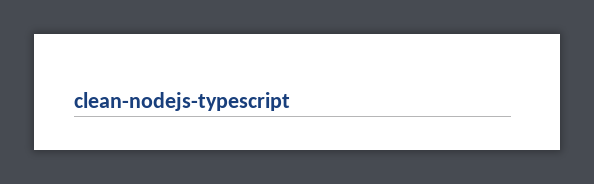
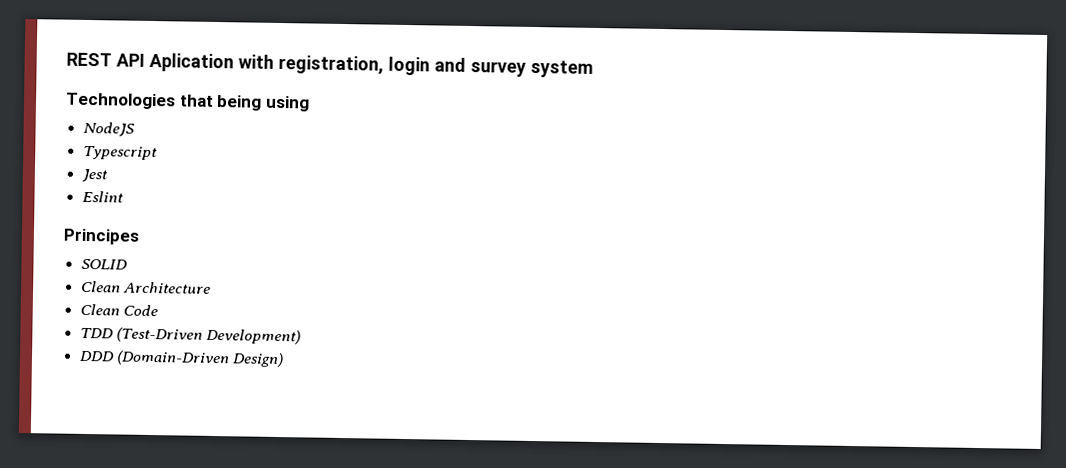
[74,92,290,111] clean-nodejs-typescript -> [66,52,593,78] [65,92,310,112] [82,121,135,137] [82,145,158,161] [80,168,108,183] [81,190,124,203] [63,228,140,245] [80,258,128,270] [80,280,211,294] [79,303,158,317] [79,327,302,345] [78,350,285,368] REST API Aplication with registration, login and survey system // Technologies that being using // NodeJS // Typescript // Jest // Eslint // Principes // SOLID // Clean Architecture // Clean Code // TDD (Test-Driven Development) // DDD (Domain-Driven Design)

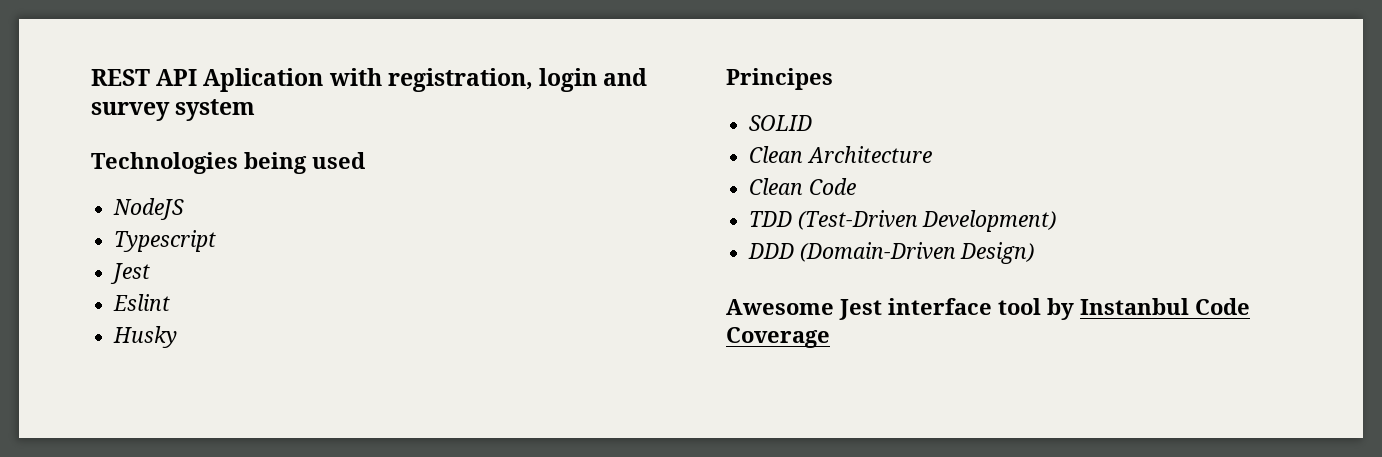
[178,94,310,112] that being using -> [244,152,365,174] being used
(124, 196) none -> [113,326,178,348] // Husky
(285, 360) none -> [726,298,1250,320] [726,327,830,348] // Awesome Jest interface tool by Instanbul Code Coverage

